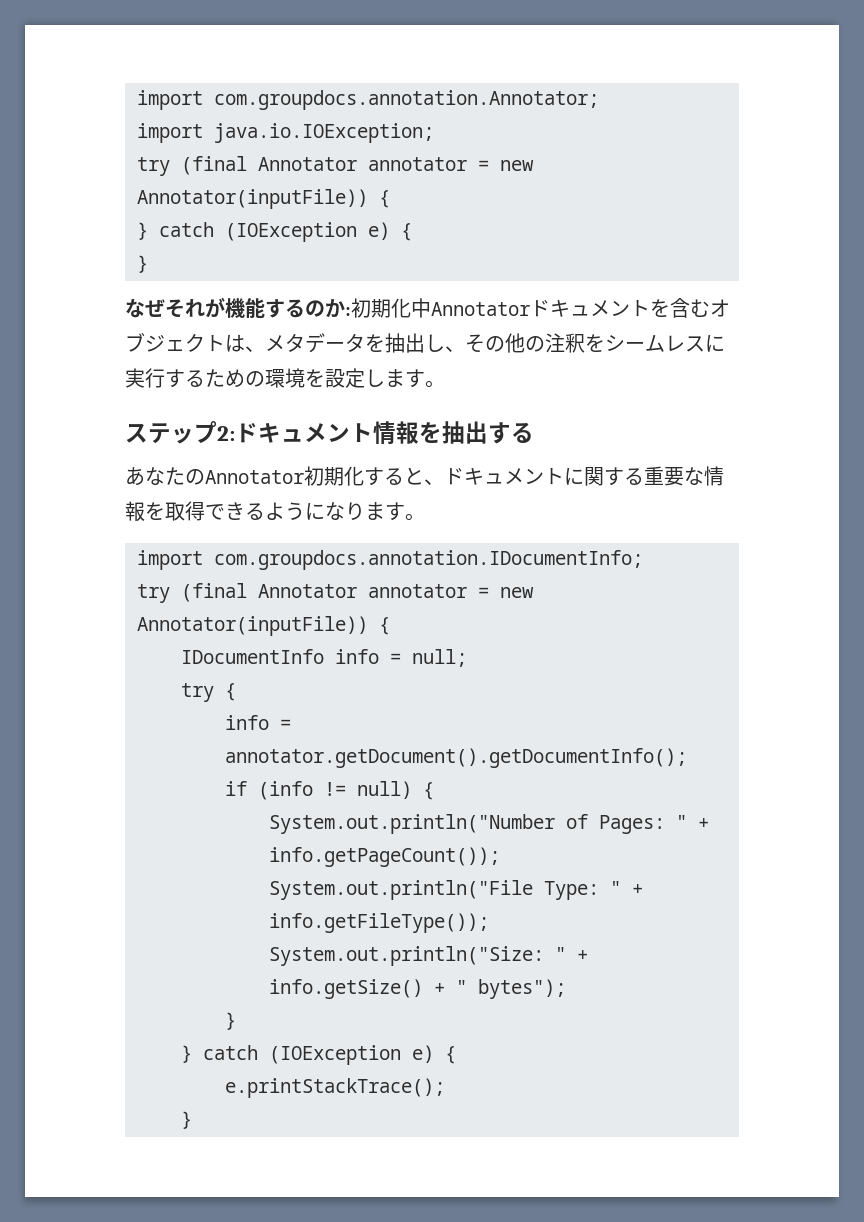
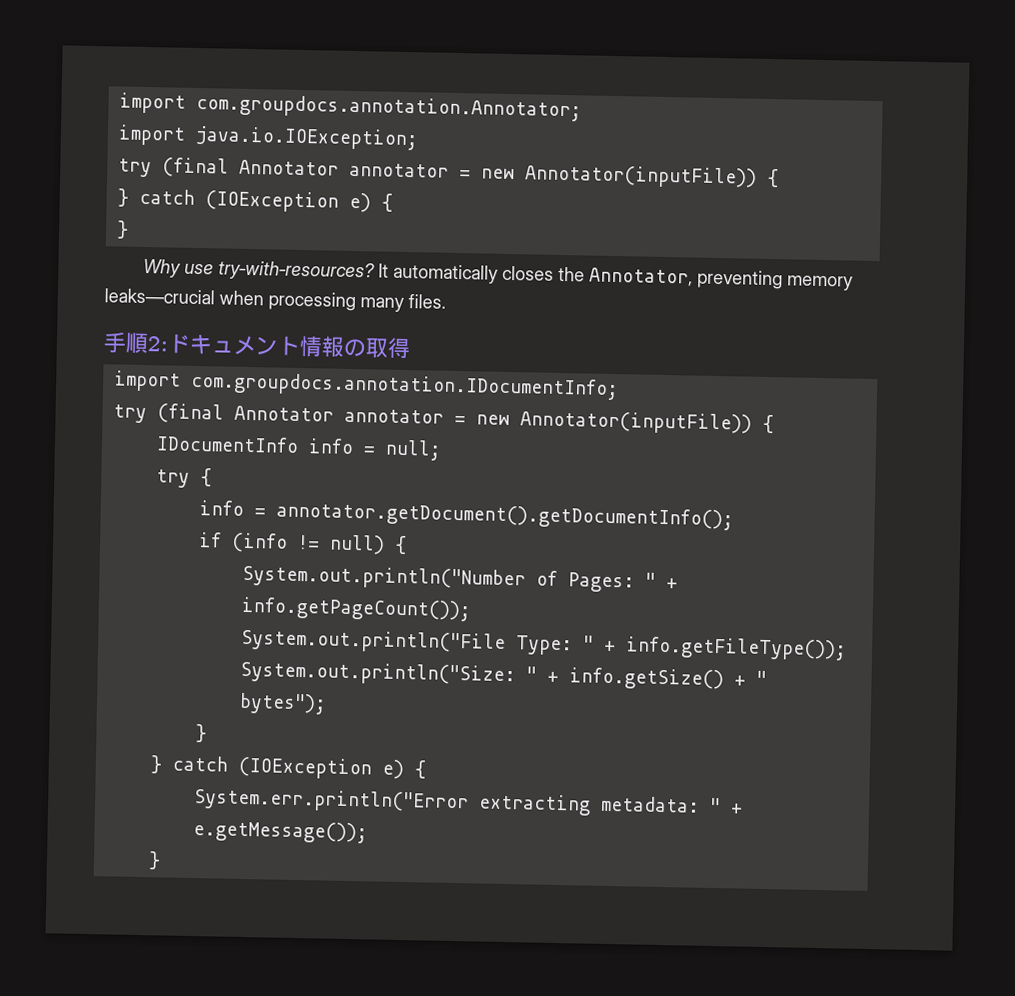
[125,297,730,318] [125,332,725,353] [125,368,445,388] [125,421,217,444] なぜそれが機能するのか:初期化中Annotatorドキュメントを含むオブジェクトは、メタデータを抽出し、その他の注釈をシームレスに実行するための環境を設定します。 // ステップ -> [142,258,853,291] [104,288,446,312] [103,332,149,355] Why use try‑with‑resources? It automatically closes the Annotator, preventing memory leaks—crucial when processing many files. // 手順
[419,421,534,444] [125,466,724,486] [125,501,425,522] を抽出する // あなたのAnnotator初期化すると、ドキュメントに関する重要な情報を取得できるようになります。 -> [343,337,411,360] の取得
[225,1078,445,1098] e.printStackTrace(); -> [192,788,743,816] [192,820,368,844] System.err.println("Error extracting metadata: " + e.getMessage());

